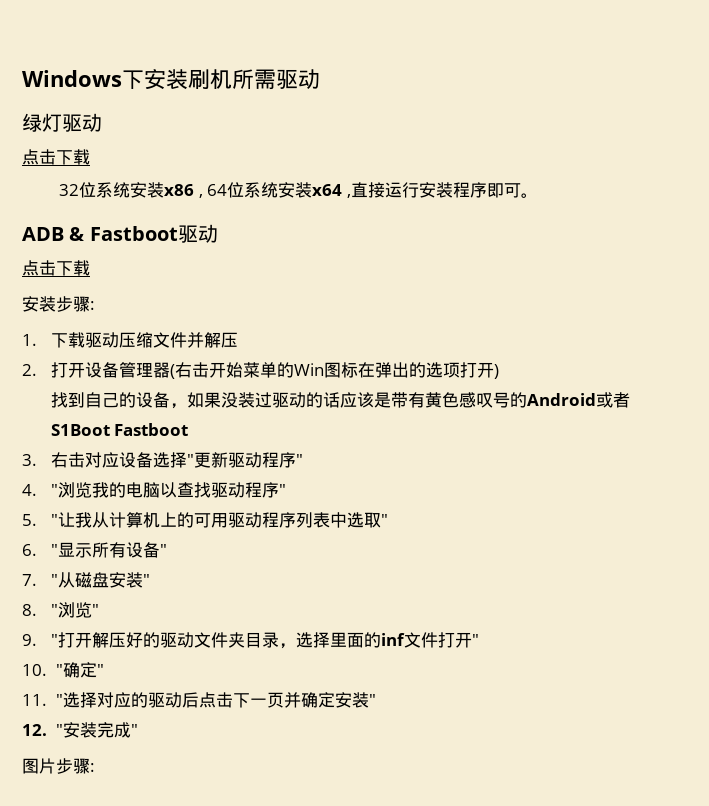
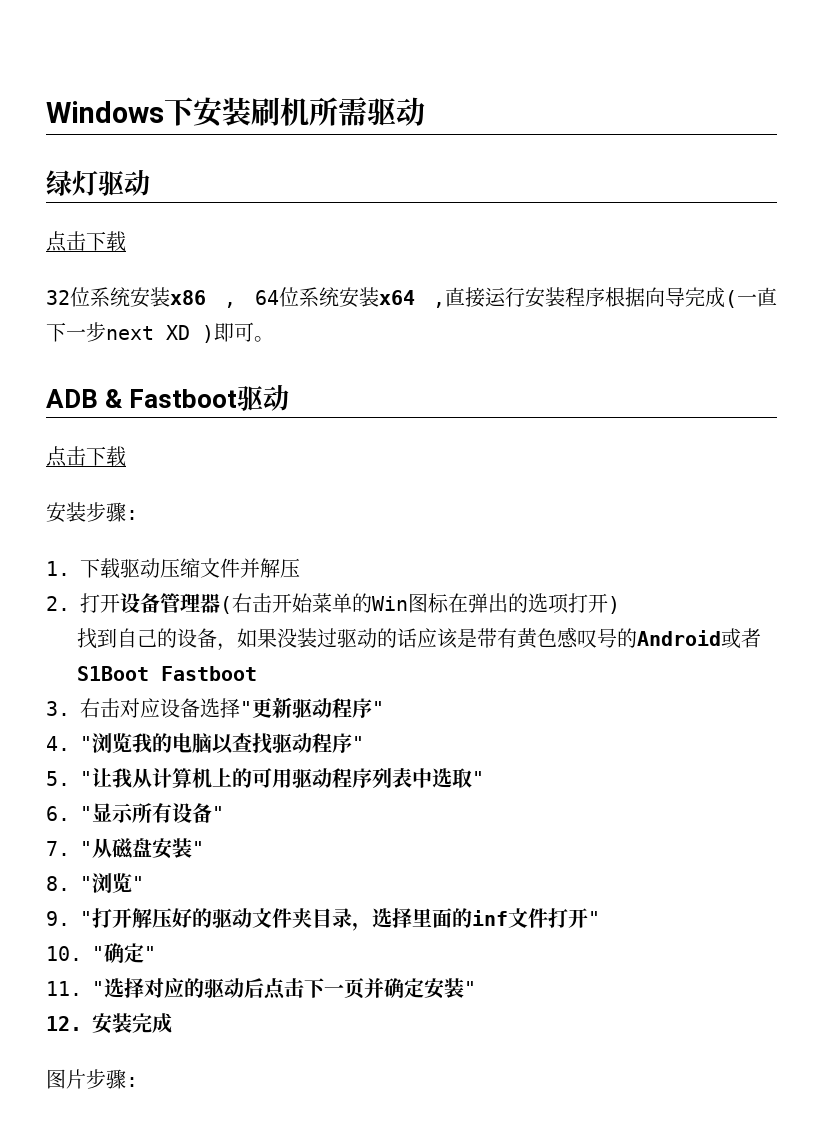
(487, 190) none -> [605,287,777,308] [46,322,214,343] 根据向导完成(一直下一步next XD )
[55,724,63,736] " -> (82, 1023) none
[130,724,138,736] " -> (172, 1023) none

